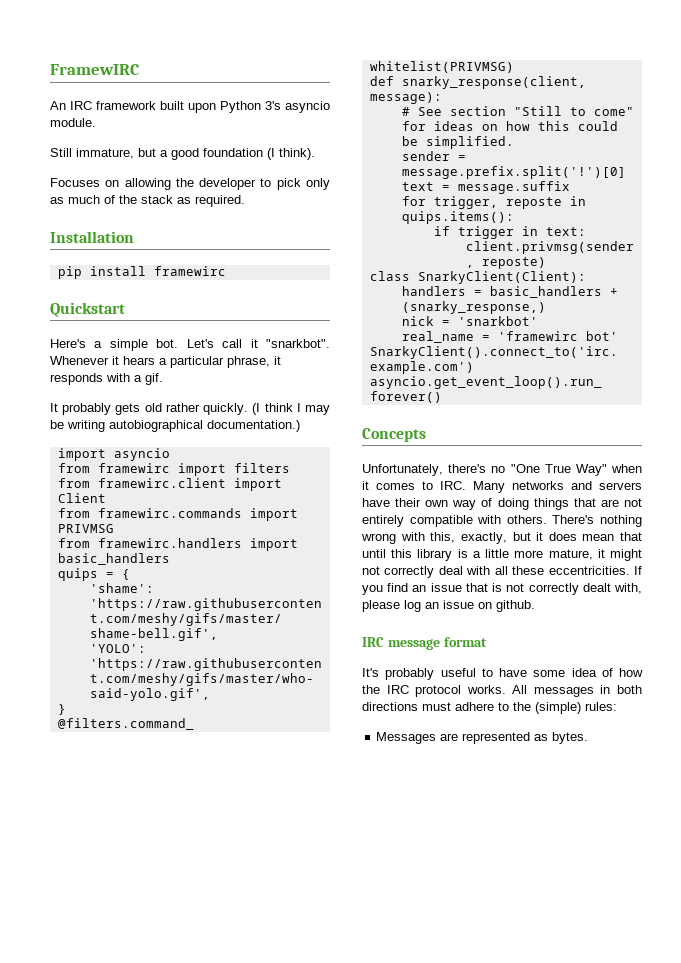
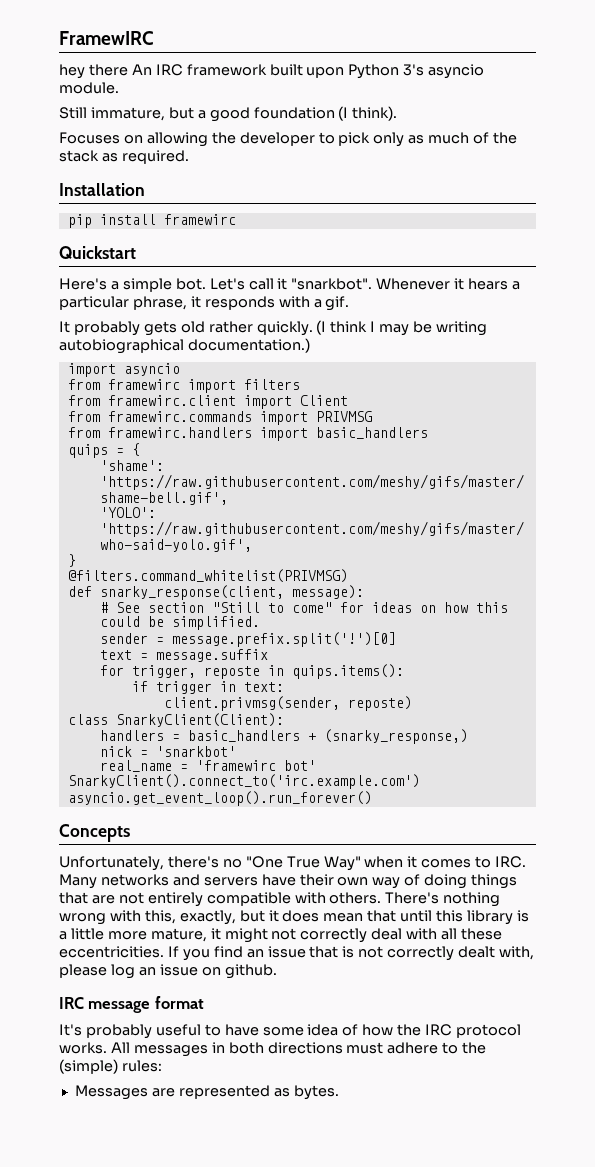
(140, 69) none -> [59,64,128,79] hey there

